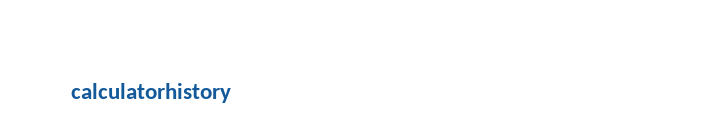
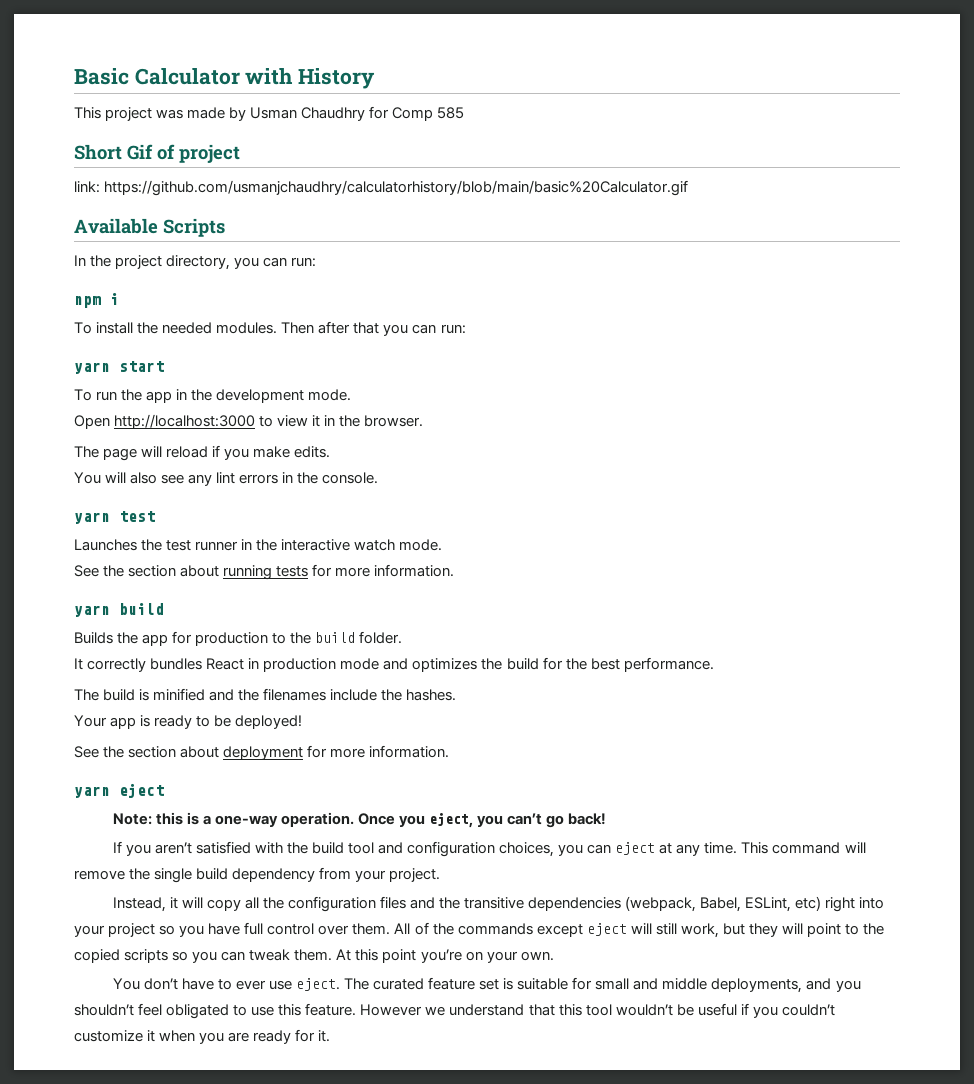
[71,83,231,103] calculatorhistory -> [74,68,376,89] [74,106,465,121] [74,144,240,163] [74,180,689,196] [74,218,225,237] [74,255,317,270] [74,293,119,308] [74,321,466,336] [74,361,164,374] [74,389,352,403] [74,414,424,429] [74,445,331,461] [74,472,379,486] [74,511,155,524] [74,539,443,551] [74,564,455,580] [74,603,164,617] [74,631,403,646] [74,657,714,672] [74,688,457,701] [74,715,303,729] [74,745,450,760] [74,783,164,798] [112,812,607,828] [112,841,866,857] [74,867,441,883] [112,896,885,912] [74,922,885,938] [74,949,554,963] [112,977,861,993] [74,1003,835,1019] [74,1029,331,1044] Basic Calculator with History // This project was made by Usman Chaudhry for Comp 585 // Short Gif of project // link: https://github.com/usmanjchaudhry/calculatorhistory/blob/main/basic%20Calculator.gif // Available Scripts // In the project directory, you can run: // npm i // To install the needed modules. Then after that you can run: // yarn start // To run the app in the development mode. // Open http://localhost:3000 to view it in the browser. // The page will reload if you make edits. // You will also see any lint errors in the console. // yarn test // Launches the test runner in the interactive watch mode. // See the section about running tests for more information. // yarn build // Builds the app for production to the build folder. // It correctly bundles React in production mode and optimizes the build for the best performance. // The build is minified and the filenames include the hashes. // Your app is ready to be deployed! // See the section about deployment for more information. // yarn eject // Note: this is a one-way operation. Once you eject, you can’t go back! // If you aren’t satisfied with the build tool and configuration choices, you can eject at any time. This command will remove the single build dependency from your project. // Instead, it will copy all the configuration files and the transitive dependencies (webpack, Babel, ESLint, etc) right into your project so you have full control over them. All of the commands except eject will still work, but they will point to the copied scripts so you can tweak them. At this point you’re on your own. // You don’t have to ever use eject. The curated feature set is suitable for small and middle deployments, and you shouldn’t feel obligated to use this feature. However we understand that this tool wouldn’t be useful if you couldn’t customize it when you are ready for it.

